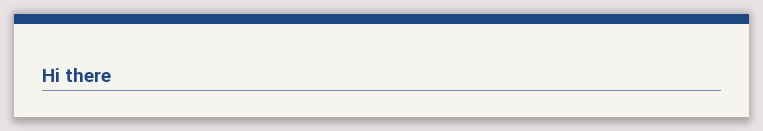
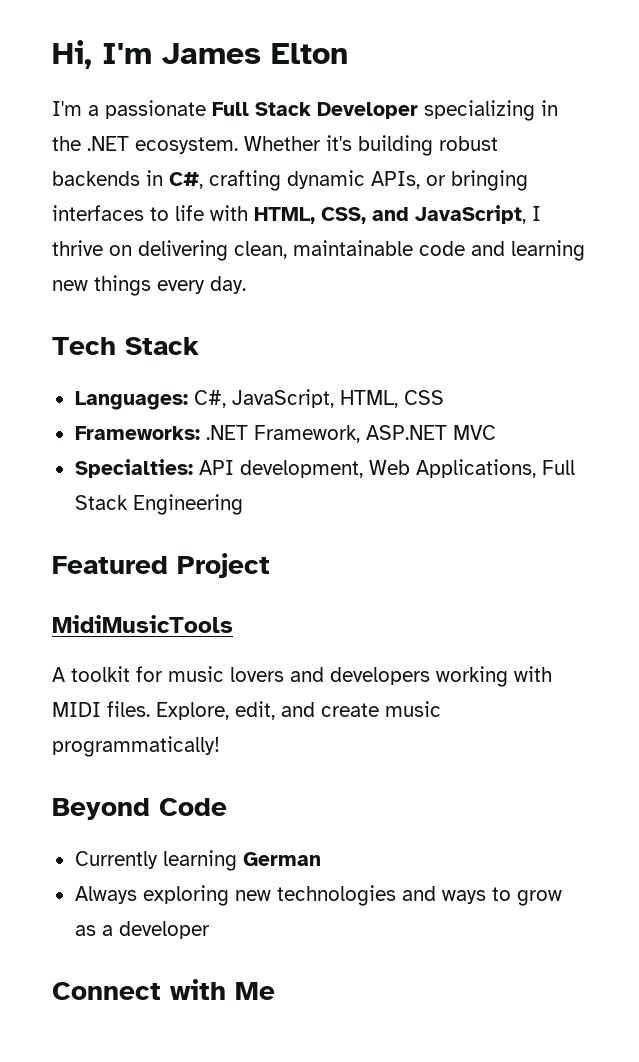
[42,68,112,82] Hi there -> [52,40,348,69] [52,100,558,121] [52,135,498,156] [52,170,528,191] [52,205,541,224] [52,240,585,261] [52,275,246,296] [52,337,199,355] [74,389,444,410] [74,425,496,443] [74,459,575,478] [74,494,243,515] [52,553,270,578] [52,615,233,633] [52,666,552,687] [52,701,441,720] [52,736,220,757] [52,798,227,820] [74,850,321,871] [74,885,562,906] [74,921,210,939] [52,979,275,1000] Hi, I'm James Elton // I'm a passionate Full Stack Developer specializing in the .NET ecosystem. Whether it's building robust backends in C#, crafting dynamic APIs, or bringing interfaces to life with HTML, CSS, and JavaScript, I thrive on delivering clean, maintainable code and learning new things every day. // Tech Stack // Languages: C#, JavaScript, HTML, CSS // Frameworks: .NET Framework, ASP.NET MVC // Specialties: API development, Web Applications, Full Stack Engineering // Featured Project // MidiMusicTools // A toolkit for music lovers and developers working with MIDI files. Explore, edit, and create music programmatically! // Beyond Code // Currently learning German // Always exploring new technologies and ways to grow as a developer // Connect with Me

